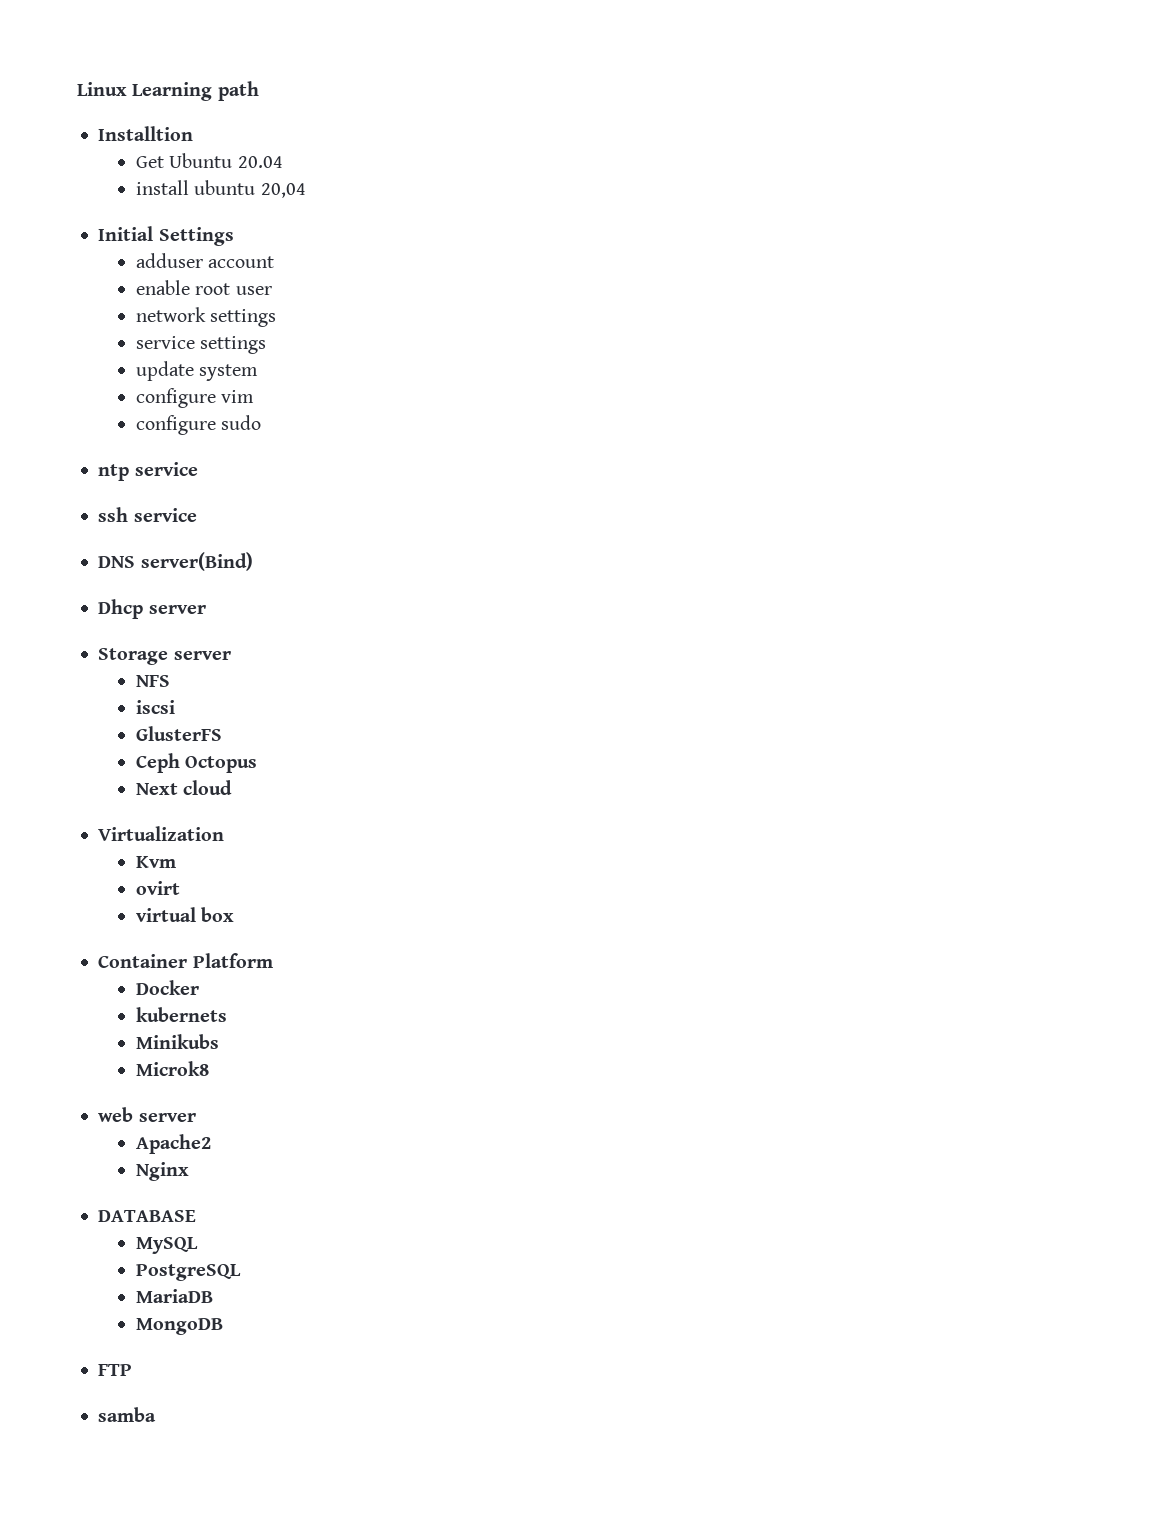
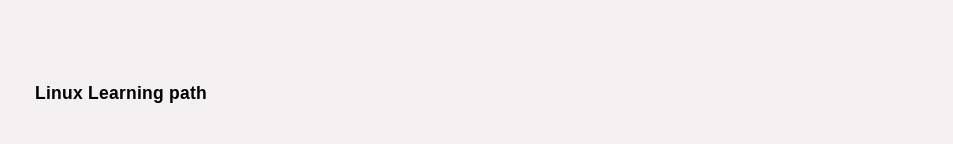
[98,126,194,141] [135,153,283,168] [135,180,306,198] [98,226,234,246] [135,253,275,268] [135,280,272,295] [135,307,277,327] [135,336,267,354] [135,361,259,381] [135,388,255,408] [135,415,262,435] [98,462,198,481] [98,507,197,522] [98,552,253,571] [98,599,206,619] [98,648,231,665] [135,675,170,687] [135,700,175,714] [135,726,222,741] [135,753,258,773] [135,780,233,795] [98,826,225,841] [135,856,176,868] [135,881,180,895] [135,907,235,922] [98,953,273,968] [135,980,199,995] [135,1007,227,1022] [135,1034,219,1049] [135,1061,209,1076] [98,1107,196,1122] [135,1134,211,1154] [135,1162,189,1181] [98,1210,197,1222] [135,1237,198,1254] [135,1264,241,1281] [135,1289,213,1303] [135,1318,223,1335] [98,1364,133,1376] [98,1407,157,1422] // Installtion // Get Ubuntu 20.04 // install ubuntu 20,04 // Initial Settings // adduser account // enable root user // network settings // service settings // update system // configure vim // configure sudo // ntp service // ssh service // DNS server(Bind) // Dhcp server // Storage server // NFS // iscsi // GlusterFS // Ceph Octopus // Next cloud // Virtualization // Kvm // ovirt // virtual box // Container Platform // Docker // kubernets // Minikubs // Microk8 // web server // Apache2 // Nginx // DATABASE // MySQL // PostgreSQL // MariaDB // MongoDB // FTP // samba -> (207, 94) none

